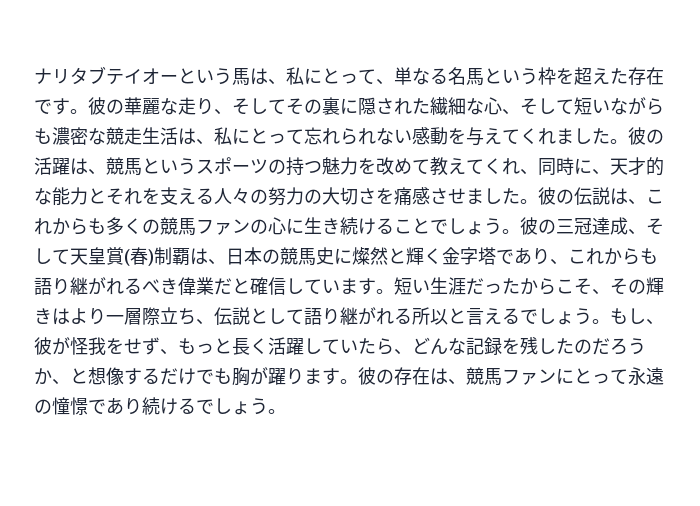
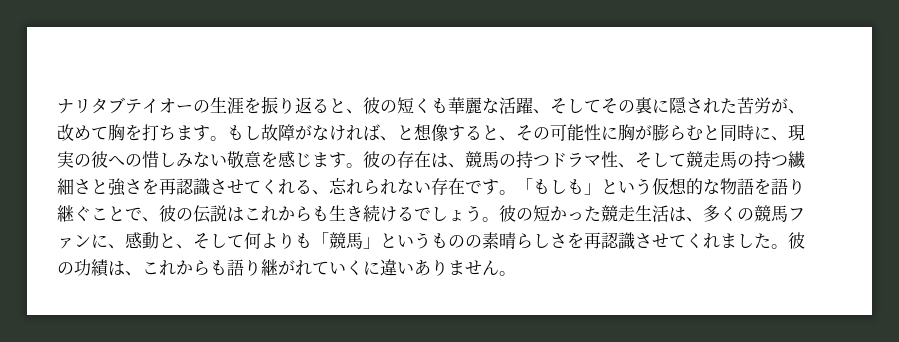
[178,67,664,86] [34,97,214,115] という馬は、私にとって、単なる名馬という枠を超えた存在です。彼の華麗な走り -> [193,96,533,114] の生涯を振り返ると、彼の短くも華麗な活躍
[430,97,664,115] [34,127,502,146] 繊細な心、そして短いながらも濃密な競走生活は、私にとって忘れられない感動を与え -> [737,97,805,114] [57,124,805,142] [57,151,805,169] [57,178,805,196] [57,205,805,223] [57,232,669,250] 苦労が、改めて胸を打ちます。もし故障がなければ、と想像すると、その可能性に胸が膨らむと同時に、現実の彼への惜しみない敬意を感じます。彼の存在は、競馬の持つドラマ性、そして競走馬の持つ繊細さと強さを再認識させてくれる、忘れられない存在です。「もしも」という仮想的な物語を語り継ぐことで、彼の伝説はこれからも生き続けるでしょう。彼の短かった競走生活は、多くの競馬ファンに、感動と、そして何よりも「競馬」というものの素晴らしさを再認識させ
[34,157,664,176] [34,187,664,206] [34,217,664,236] [34,247,550,266] 活躍は、競馬というスポーツの持つ魅力を改めて教えてくれ、同時に、天才的な能力とそれを支える人々の努力の大切さを痛感させました。彼の伝説は、これからも多くの競馬ファンの心に生き続けることでしょう。彼の三冠達成、そして天皇賞(春)制覇は、日本の競馬史に燦然と輝く金字塔であり -> [74,259,125,277] 功績は
[124,277,664,295] [34,307,664,326] [34,337,646,355] [34,367,664,386] [34,397,268,415] るべき偉業だと確信しています。短い生涯だったからこそ、その輝きはより一層際立ち、伝説として語り継がれる所以と言えるでしょう。もし、彼が怪我をせず、もっと長く活躍していたら、どんな記録を残したのだろうか、と想像するだけでも胸が躍ります。彼の存在は、競馬ファンにとって永遠の憧憬であり続けるでしょう -> [312,259,499,276] ていくに違いありません

